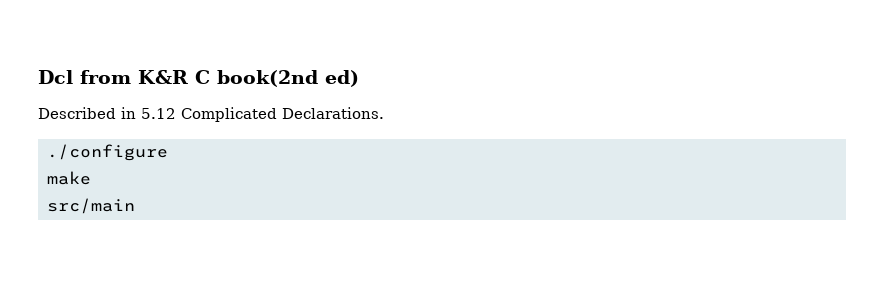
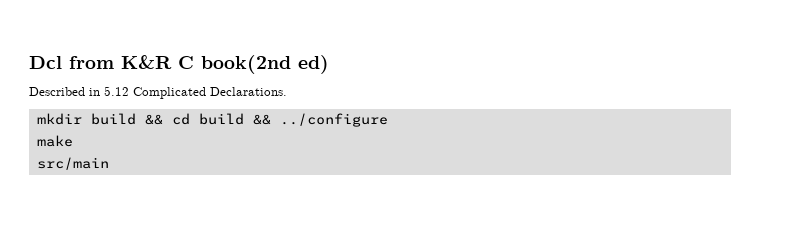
[47,144,168,161] ./configure -> [36,113,388,127] mkdir build && cd build && ../configure

